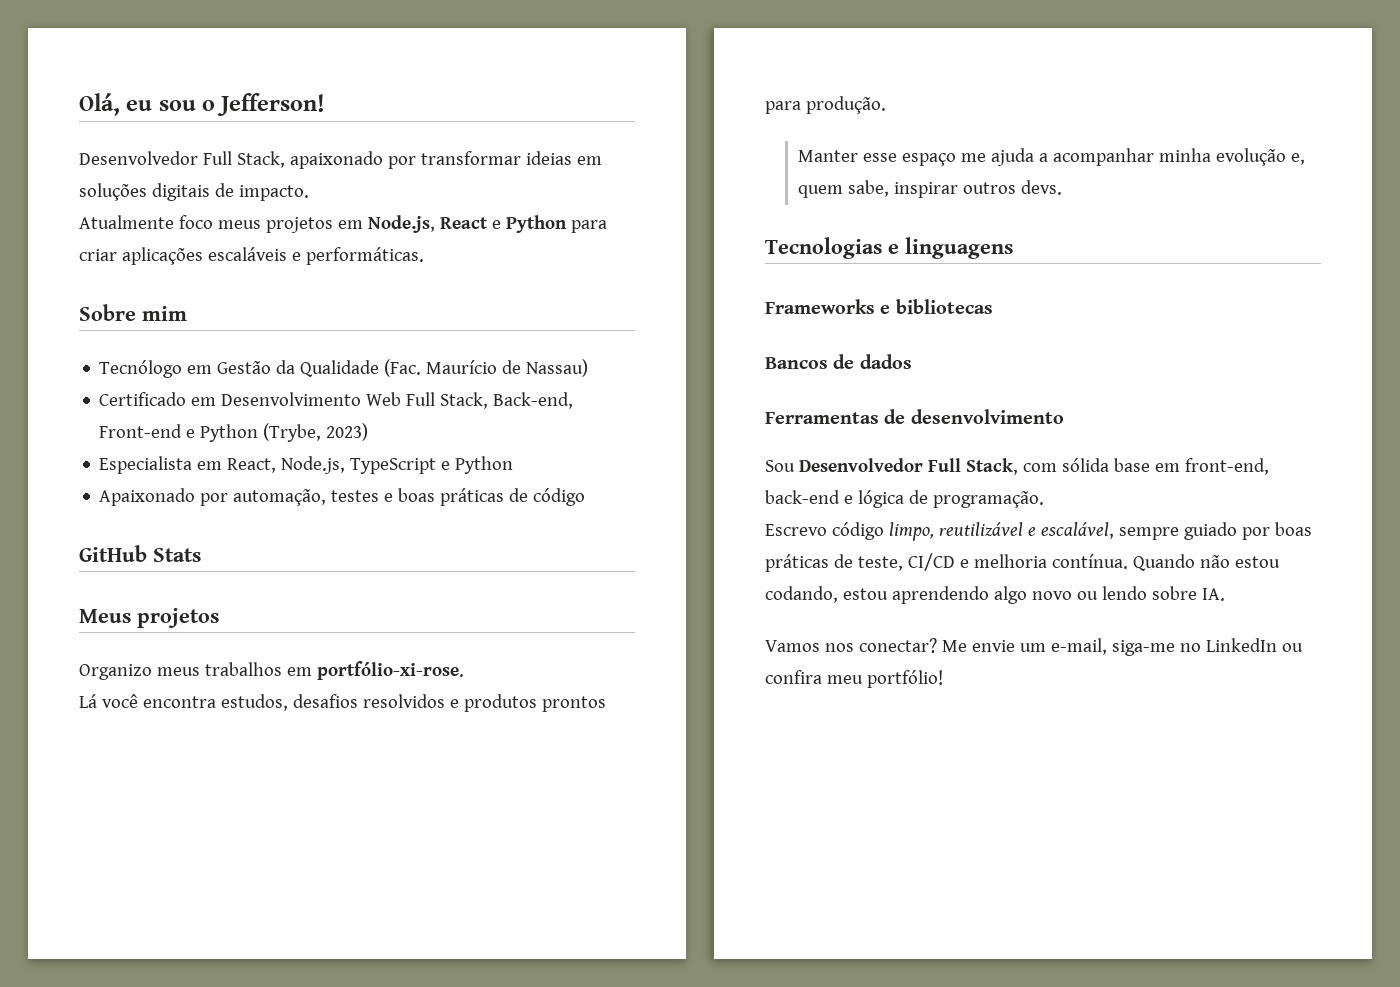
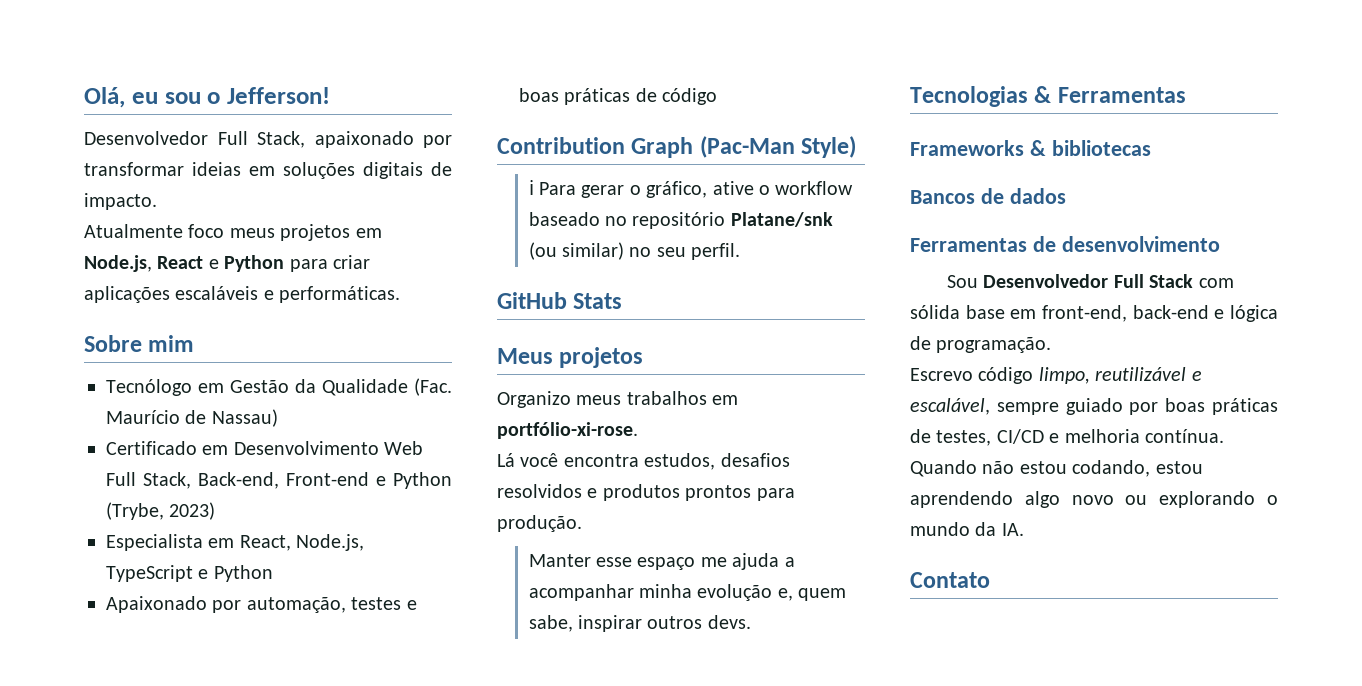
(586, 497) none -> [497,136,857,158] [528,180,854,198] [528,212,833,229] [528,242,741,260] // Contribution Graph (Pac-Man Style) // ℹ Para gerar o gráfico, ative o workflow baseado no repositório Platane/snk (ou similar) no seu perfil.
[888,237,1013,259] e linguagens -> [1034,86,1186,103] & Ferramentas
[880,305,891,314] e -> [1029,140,1046,156] &
[965,458,1018,475] Stack, -> [1149,274,1194,288] Stack
[857,556,903,571] teste, -> [936,430,992,446] testes,
[1101,586,1225,601] [765,638,1303,656] [765,670,943,688] lendo sobre IA. // Vamos nos conectar? Me envie um e-mail, siga-me no LinkedIn ou confira meu portfólio! -> [1159,491,1278,508] [910,522,1024,536] [910,572,990,588] explorando o mundo da IA. // Contato

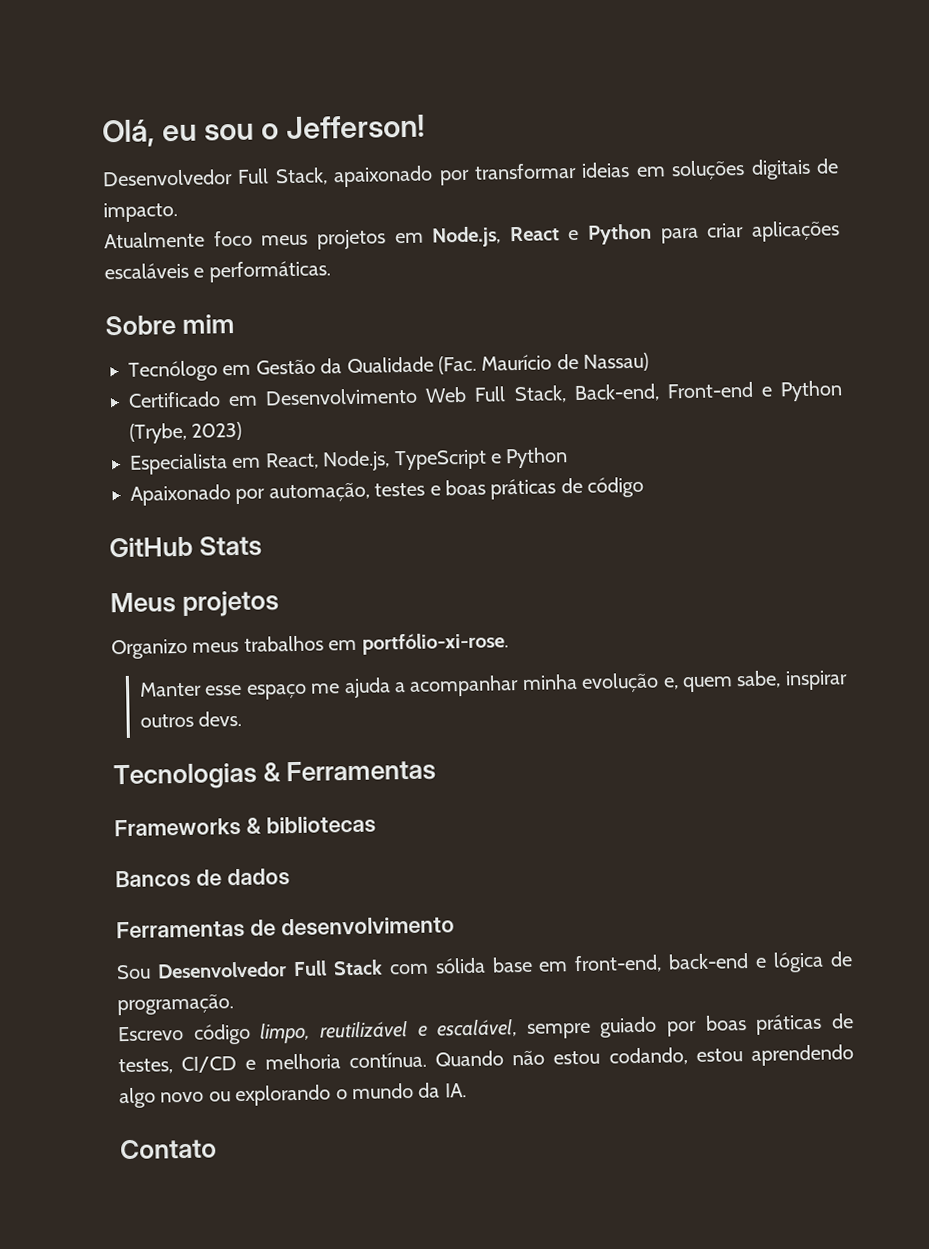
[497,136,857,158] [528,180,854,198] [528,212,833,229] [528,242,741,260] // Contribution Graph (Pac-Man Style) // ℹ Para gerar o gráfico, ative o workflow baseado no repositório Platane/snk (ou similar) no seu perfil. -> (645, 487) none
[497,453,790,470] [497,484,795,501] [497,515,582,532] // Lá você encontra estudos, desafios resolvidos e produtos prontos para produção. -> (509, 643) none

